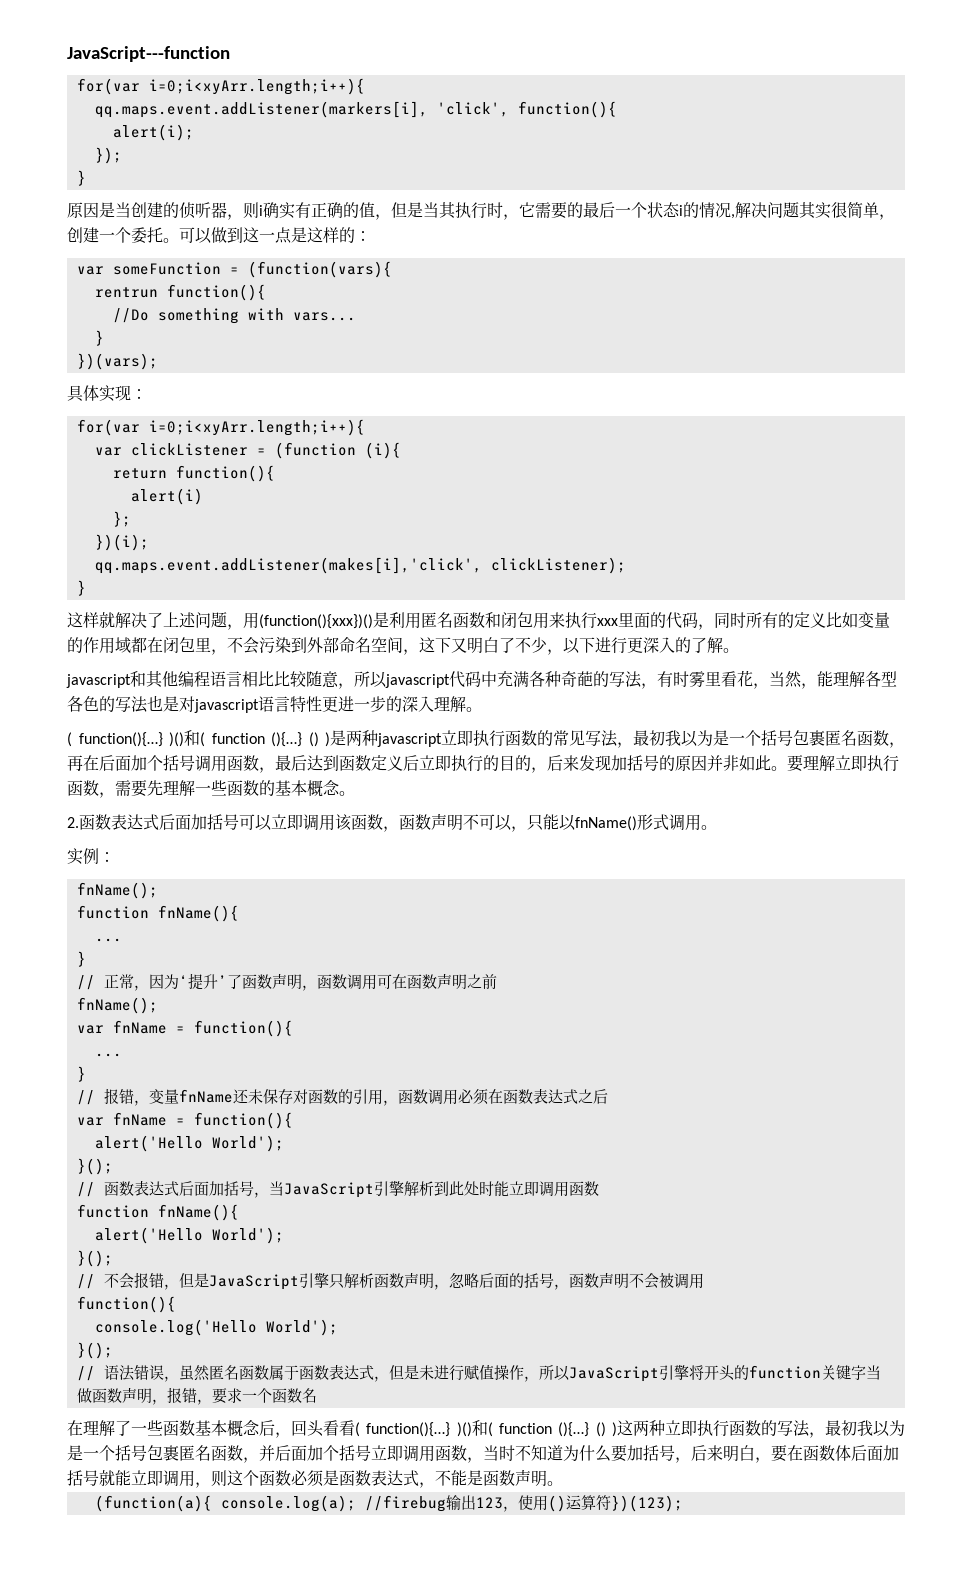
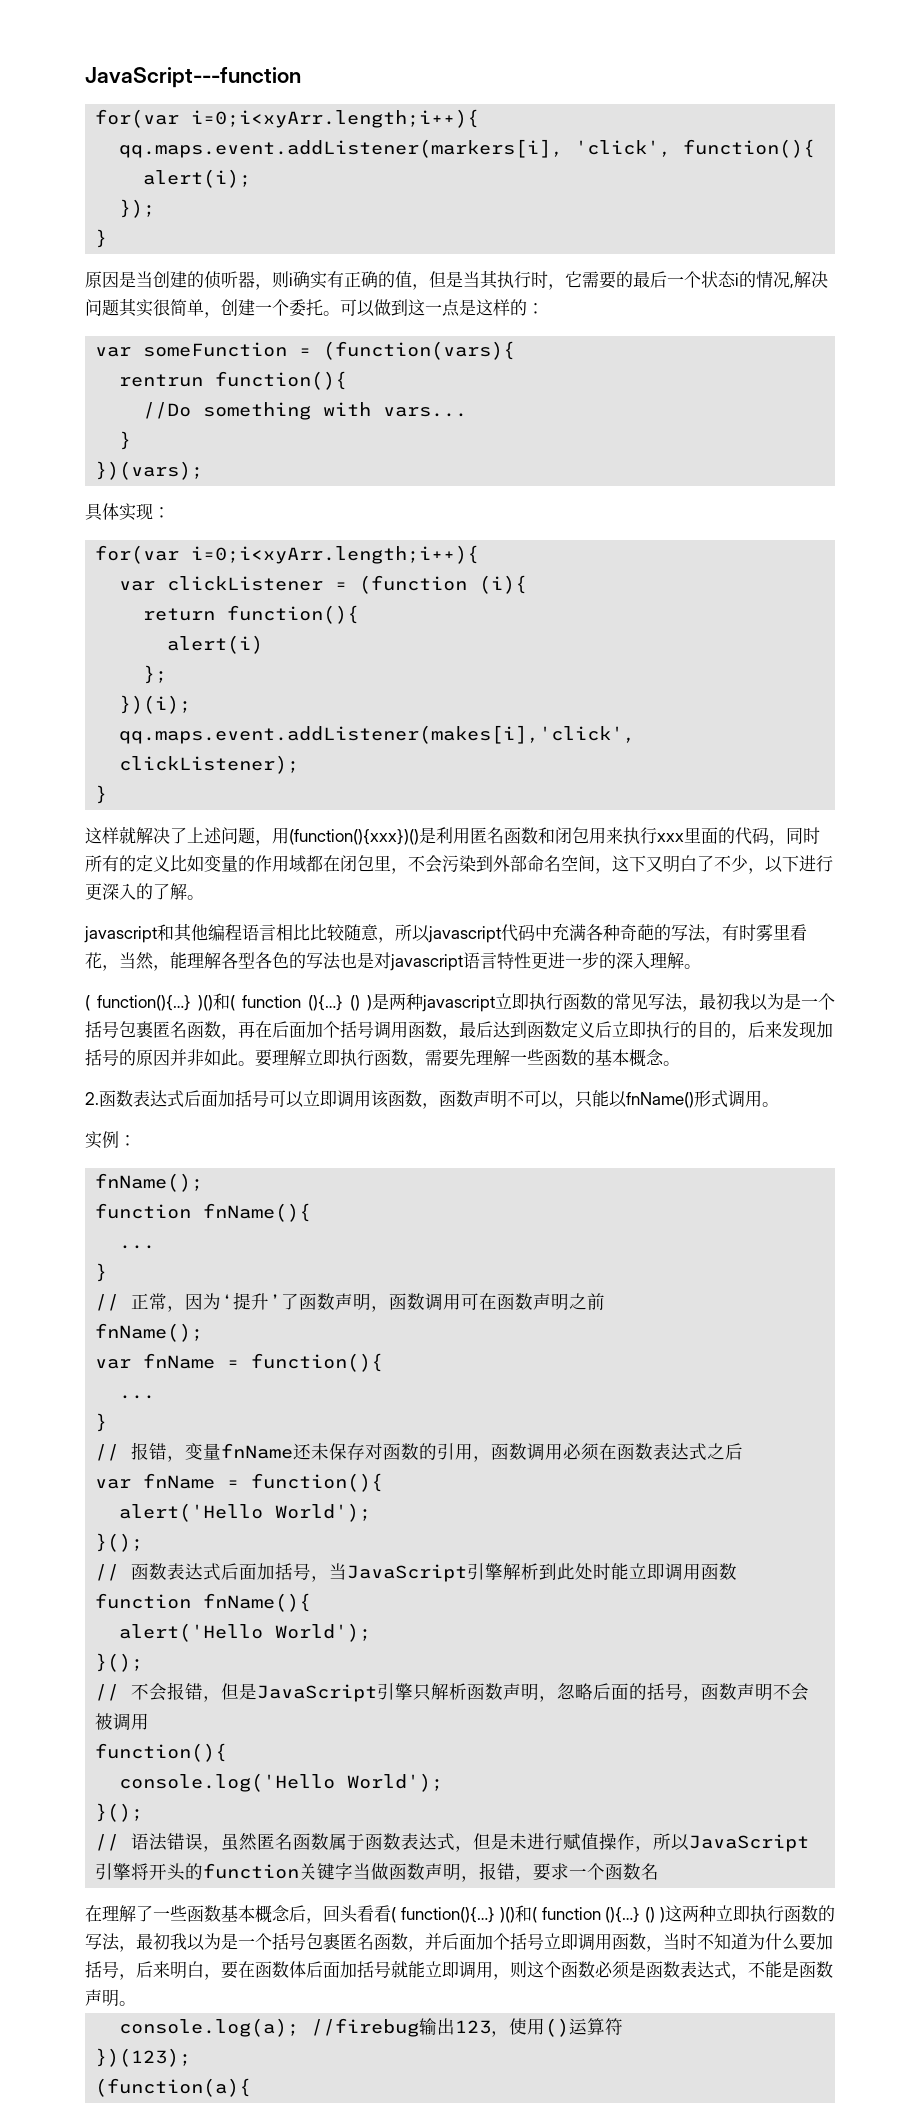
[94,1495,212,1512] (function(a){ -> (136, 2003) none
(611, 1502) none -> (624, 2026) //
(683, 1503) none -> [95,2078,252,2097] // (function(a){

